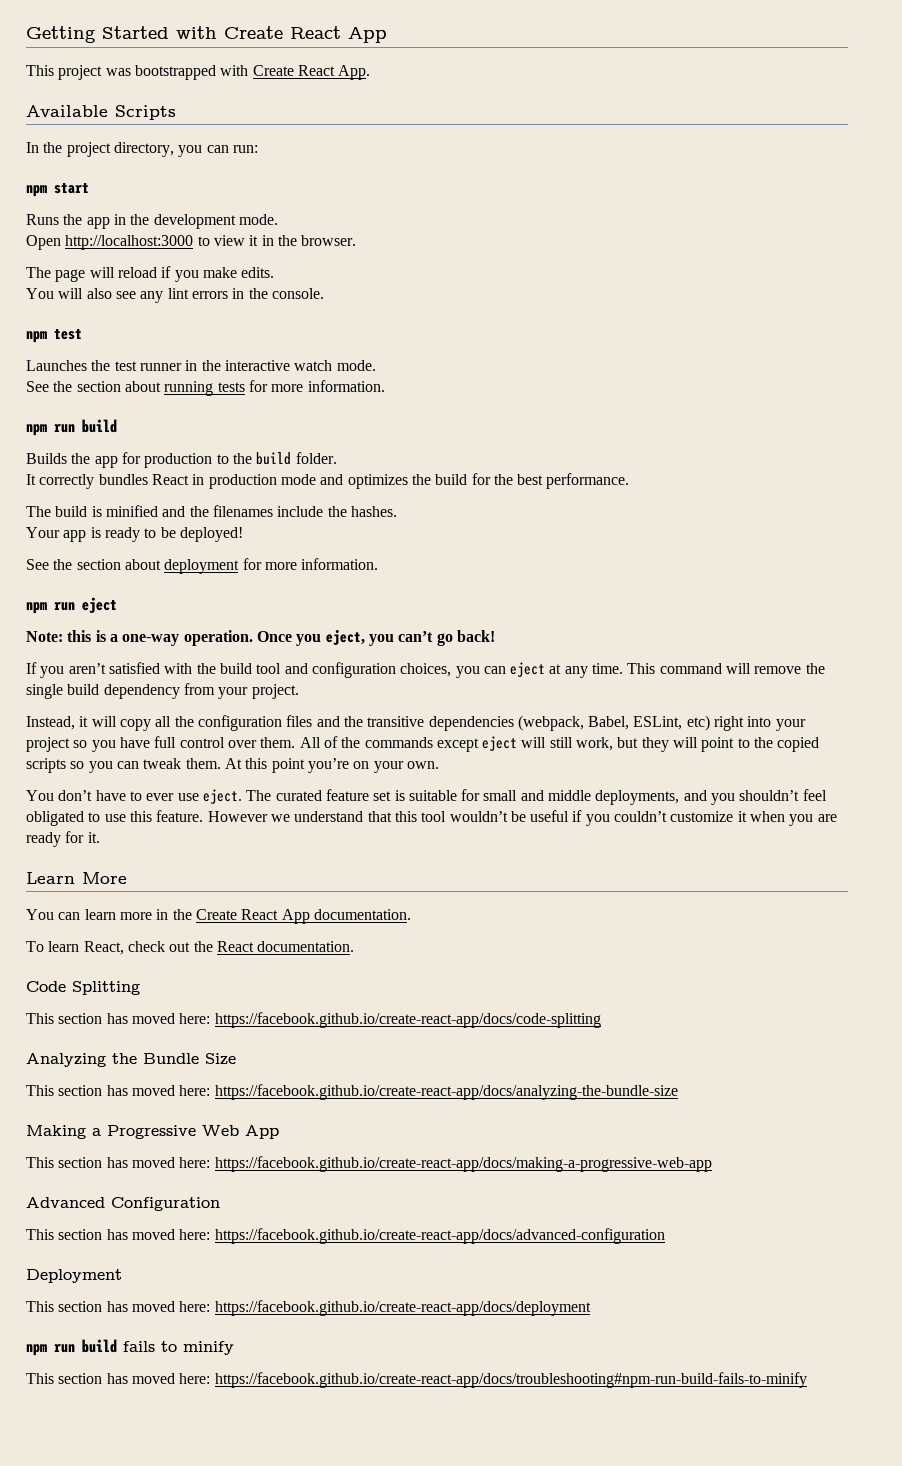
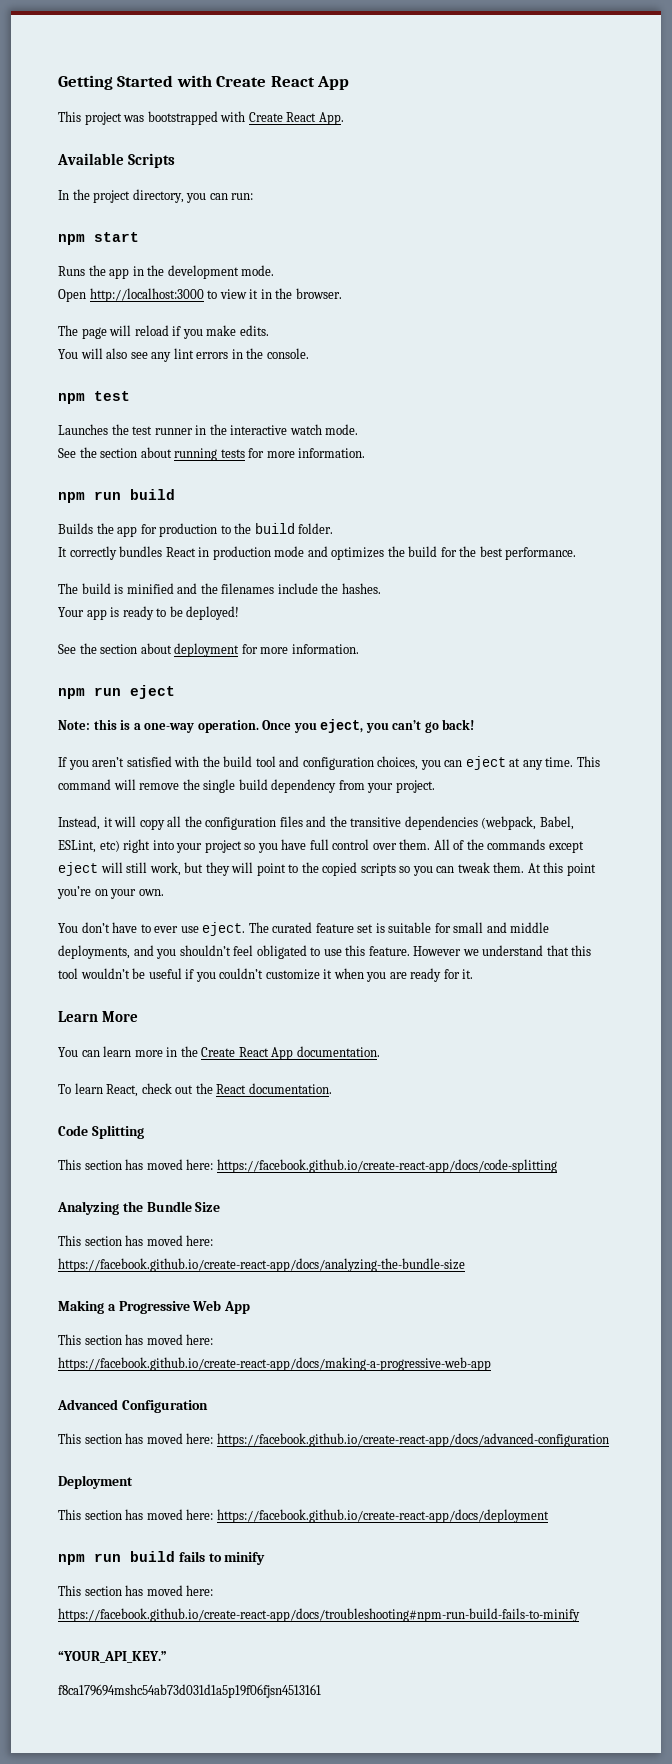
(807, 1380) none -> [58,1651,167,1663] [58,1684,321,1698] // “YOUR_API_KEY.” // f8ca179694mshc54ab73d031d1a5p19f06fjsn4513161

